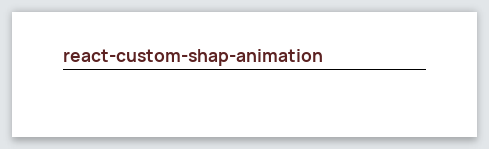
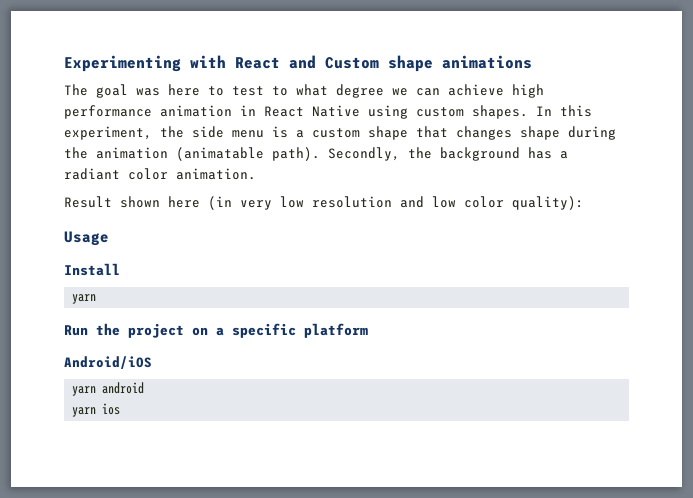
[63,49,323,66] react-custom-shap-animation -> [64,55,532,72] [64,84,544,98] [64,105,592,119] [64,126,616,140] [64,147,568,161] [64,168,256,180] [64,196,584,210] [64,231,109,246] [64,263,120,276] [72,294,97,304] [64,323,368,338] [64,356,152,369] [72,382,145,396] [72,403,121,417] Experimenting with React and Custom shape animations // The goal was here to test to what degree we can achieve high performance animation in React Native using custom shapes. In this experiment, the side menu is a custom shape that changes shape during the animation (animatable path). Secondly, the background has a radiant color animation. // Result shown here (in very low resolution and low color quality): // Usage // Install // yarn // Run the project on a specific platform // Android/iOS // yarn android // yarn ios

